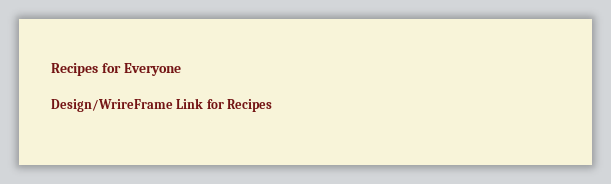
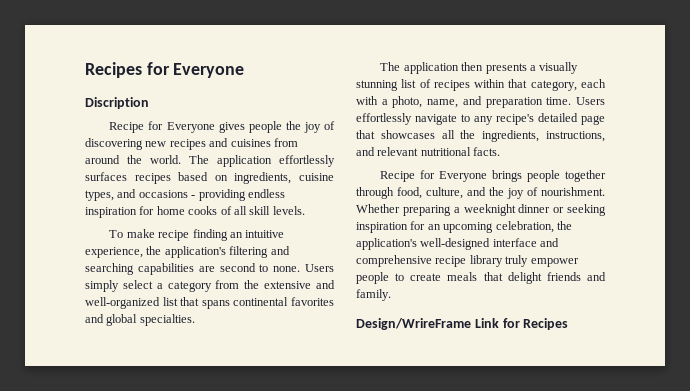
(181, 69) none -> [85,97,149,109] [109,121,335,133] [85,138,298,150] [85,155,335,167] [85,172,334,184] [85,189,285,201] [85,206,305,218] [109,229,285,241] [85,246,290,258] [85,263,335,275] [85,280,335,292] [85,297,334,309] [85,314,195,326] [380,62,579,74] [356,79,606,91] [356,96,605,108] [356,113,605,125] [356,130,605,142] [356,147,501,156] [380,170,606,182] [356,187,605,199] [356,204,606,216] [356,221,572,233] [356,238,560,250] [356,255,579,267] [356,272,606,284] [356,289,391,301] // Discription // Recipe for Everyone gives people the joy of discovering new recipes and cuisines from around the world. The application effortlessly surfaces recipes based on ingredients, cuisine types, and occasions - providing endless inspiration for home cooks of all skill levels. // To make recipe finding an intuitive experience, the application's filtering and searching capabilities are second to none. Users simply select a category from the extensive and well-organized list that spans continental favorites and global specialties. // The application then presents a visually stunning list of recipes within that category, each with a photo, name, and preparation time. Users effortlessly navigate to any recipe's detailed page that showcases all the ingredients, instructions, and relevant nutritional facts. // Recipe for Everyone brings people together through food, culture, and the joy of nourishment. Whether preparing a weeknight dinner or seeking inspiration for an upcoming celebration, the application's well-designed interface and comprehensive recipe library truly empower people to create meals that delight friends and family.

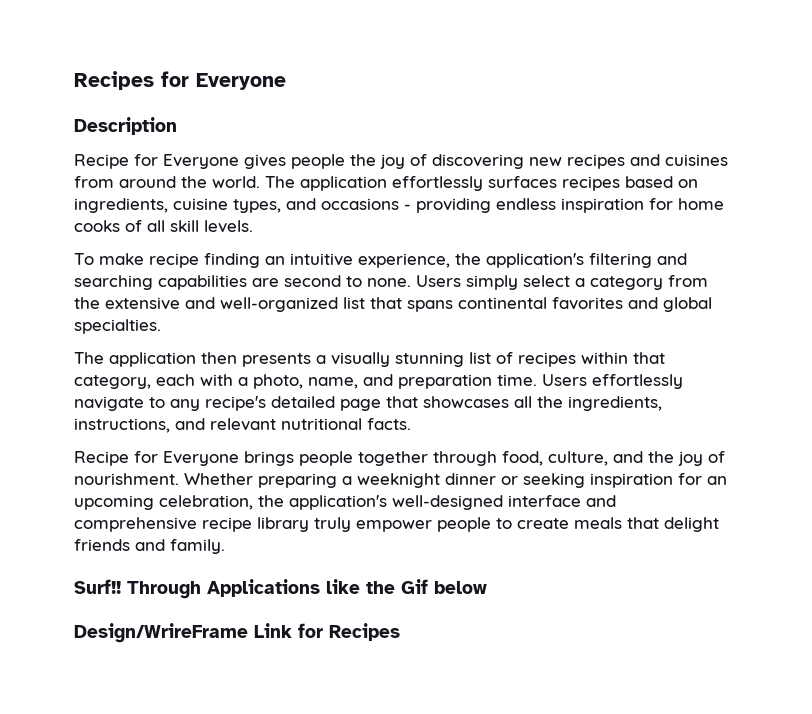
[85,97,149,109] Discription -> [74,117,177,135] Description
(391, 295) none -> [74,579,487,599] // Surf!! Through Applications like the Gif below

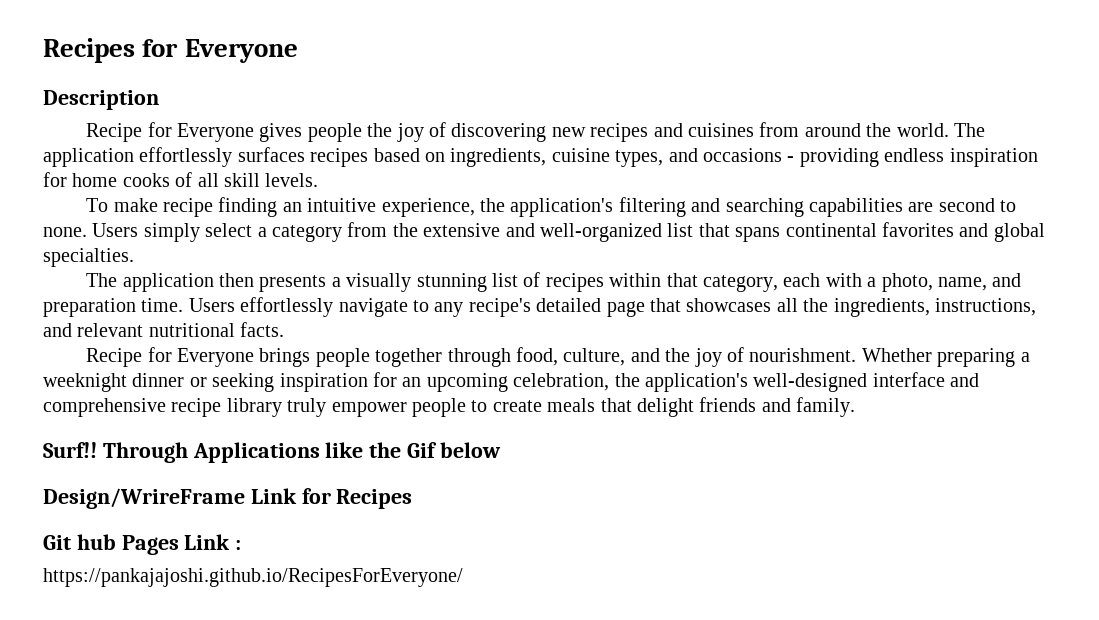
(400, 632) none -> [43,534,242,555] [43,568,463,587] // Git hub Pages Link : // https://pankajajoshi.github.io/RecipesForEveryone/

